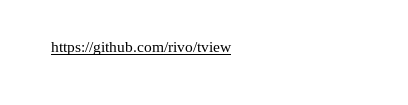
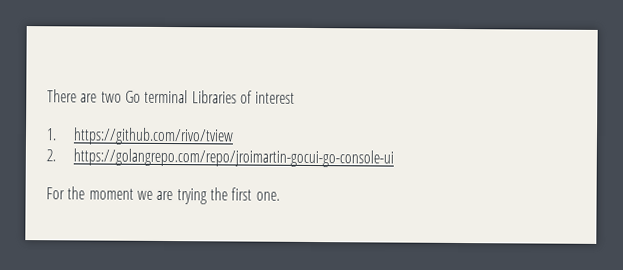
[51,42,232,55] https://github.com/rivo/tview -> [47,89,296,104] [46,127,234,146] [46,148,394,168] [46,186,280,205] There are two Go terminal Libraries of interest // 1. https://github.com/rivo/tview // 2. https://golangrepo.com/repo/jroimartin-gocui-go-console-ui // For the moment we are trying the first one.

